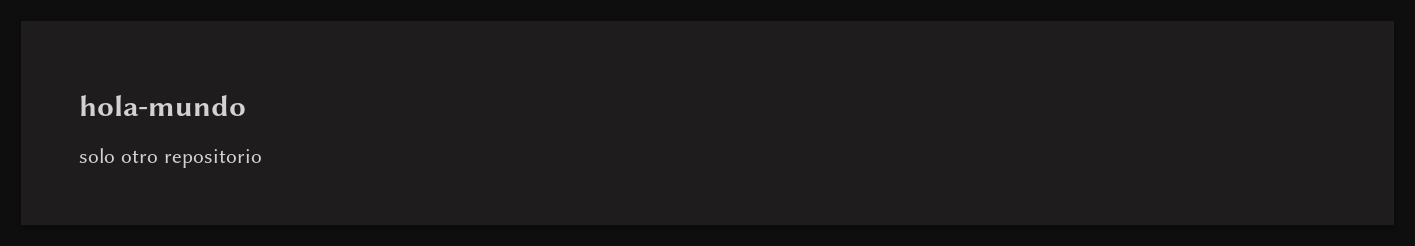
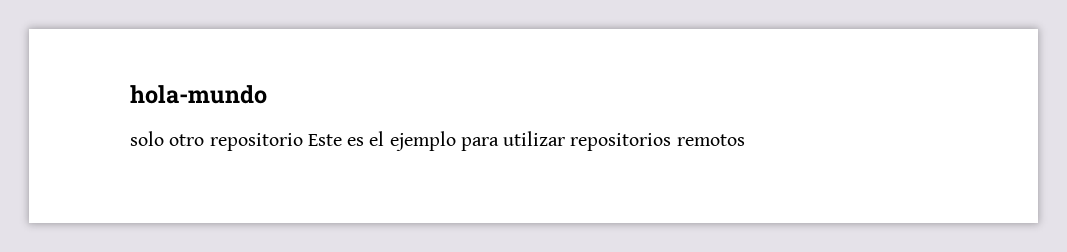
(262, 158) none -> [307,131,745,151] Este es el ejemplo para utilizar repositorios remotos

